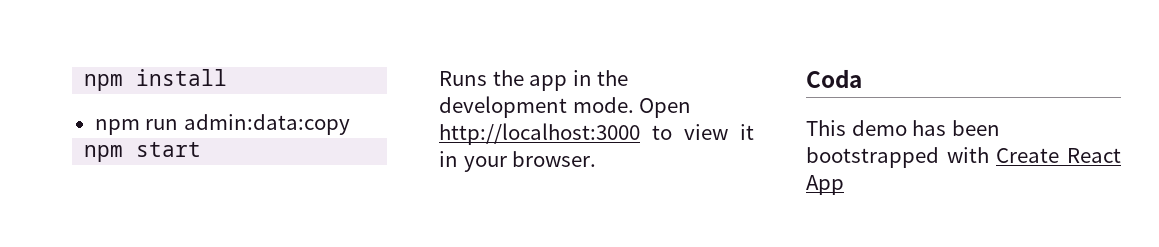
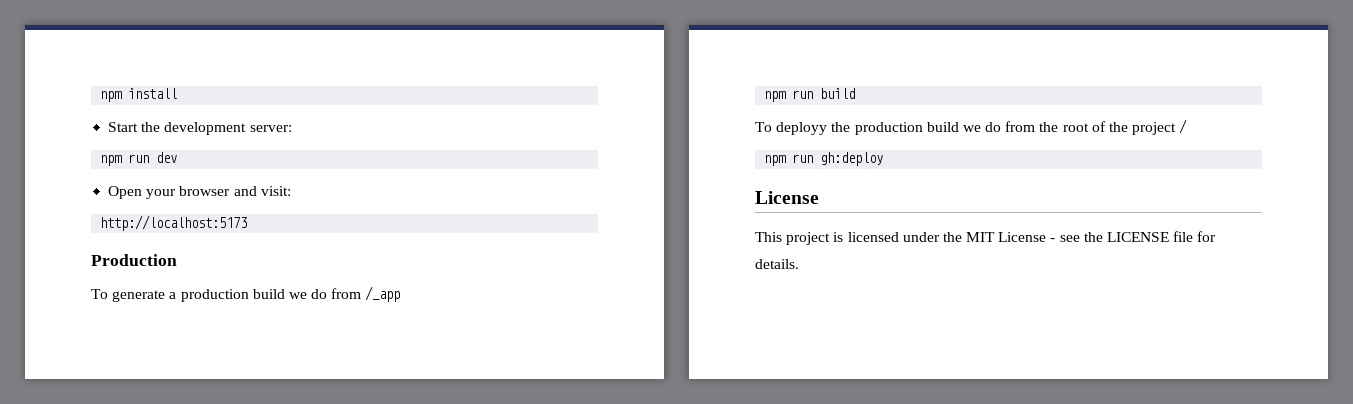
[94,114,350,135] [84,142,202,162] [439,70,629,91] [439,96,692,118] [439,123,754,145] [439,151,597,172] [806,69,862,88] [806,120,1000,136] [806,147,1121,168] [806,175,844,195] npm run admin:data:copy // npm start // Runs the app in the development mode. Open http://localhost:3000 to view it in your browser. // Coda // This demo has been bootstrapped with Create React App -> [108,122,292,135] [100,152,178,166] [108,186,291,199] [100,215,248,231] [91,254,177,266] [91,286,401,302] [764,88,856,102] [755,119,1188,135] [764,152,884,166] [755,191,819,204] [755,231,1217,245] [755,259,799,269] Start the development server: // npm run dev // Open your browser and visit: // http://localhost:5173 // Production // To generate a production build we do from /_app // npm run build // To deployy the production build we do from the root of the project / // npm run gh:deploy // License // This project is licensed under the MIT License - see the LICENSE file for details.

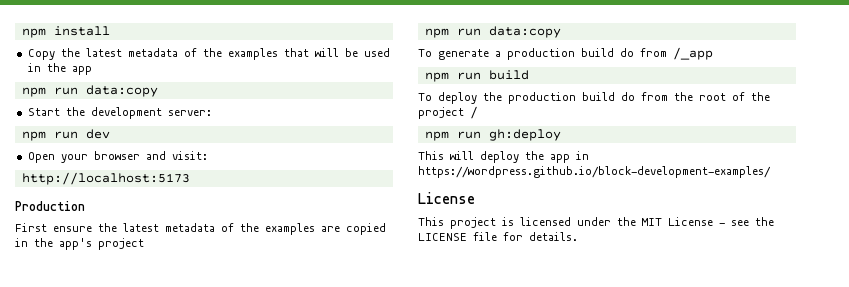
(178, 93) none -> [27,48,390,60] [27,63,92,75] [21,85,158,97] // Copy the latest metadata of the examples that will be used in the app // npm run data:copy
(177, 260) none -> [15,223,386,235] [15,238,144,250] [424,26,561,38] // First ensure the latest metadata of the examples are copied in the app's project // npm run data:copy
[288,292,307,299] we -> (614, 52) none
[776,122,828,135] deployy -> [438,92,477,104] deploy
[962,125,981,132] we -> (615, 96) none
(884, 159) none -> [418,151,589,163] [418,166,771,178] // This will deploy the app in https://wordpress.github.io/block-development-examples/

